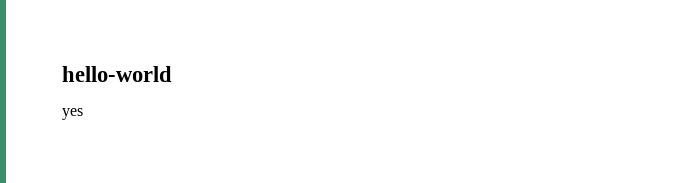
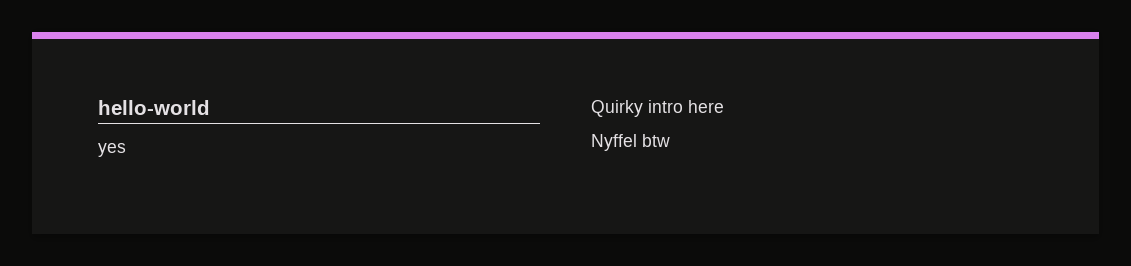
(83, 114) none -> [591,100,724,117] [591,134,670,151] // Quirky intro here // Nyffel btw

